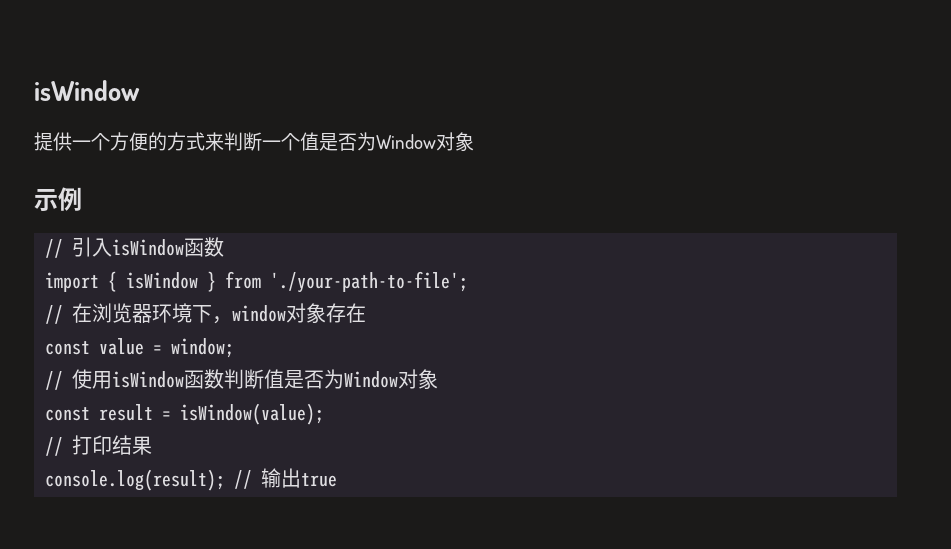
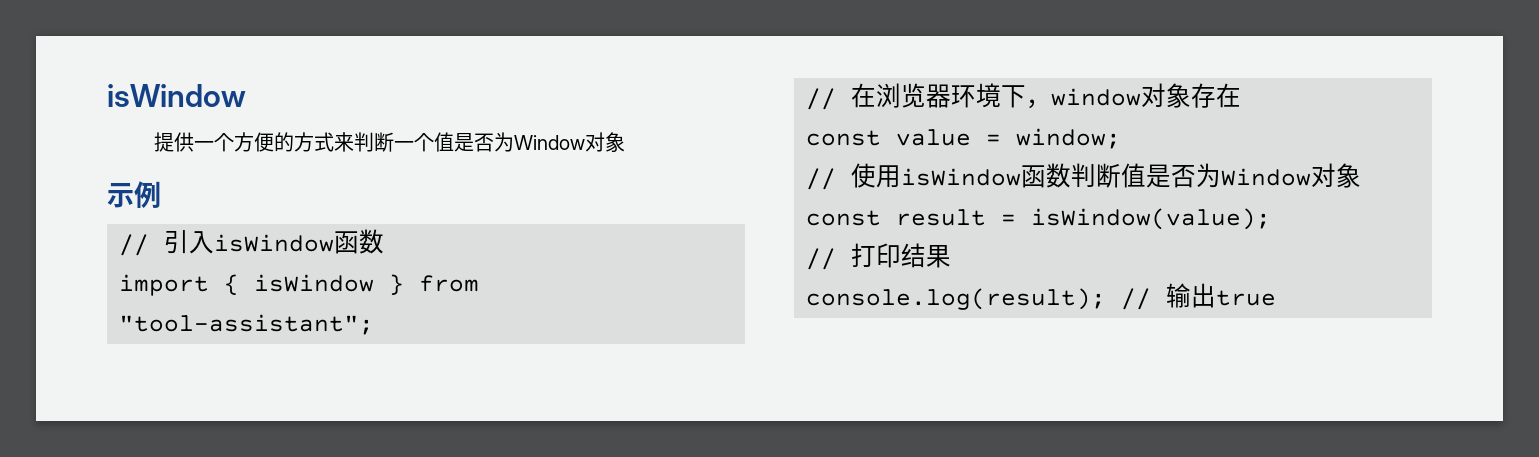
[270,271,469,293] './your-path-to-file'; -> [119,314,374,335] "tool-assistant";

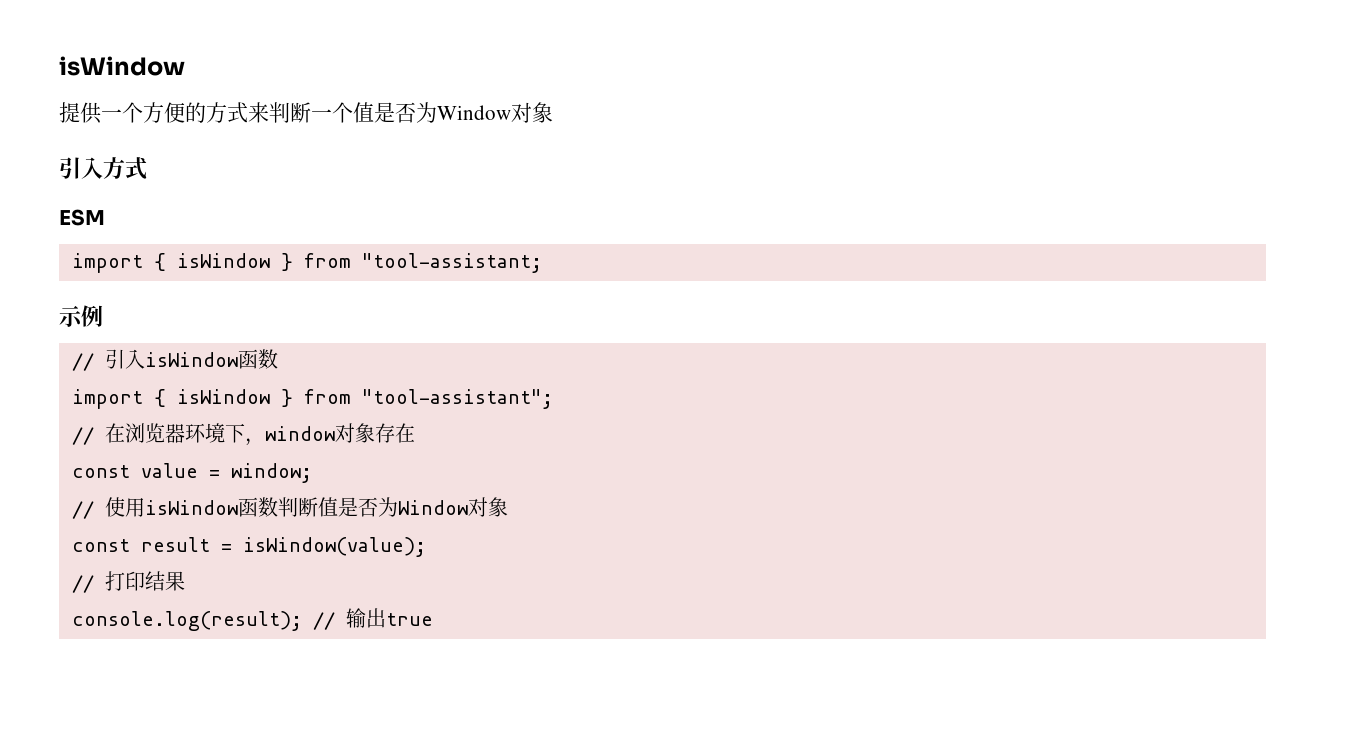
(625, 142) none -> [59,157,147,180] [59,209,105,226] [71,253,542,273] // 引入方式 // ESM // import { isWindow } from "tool-assistant;

